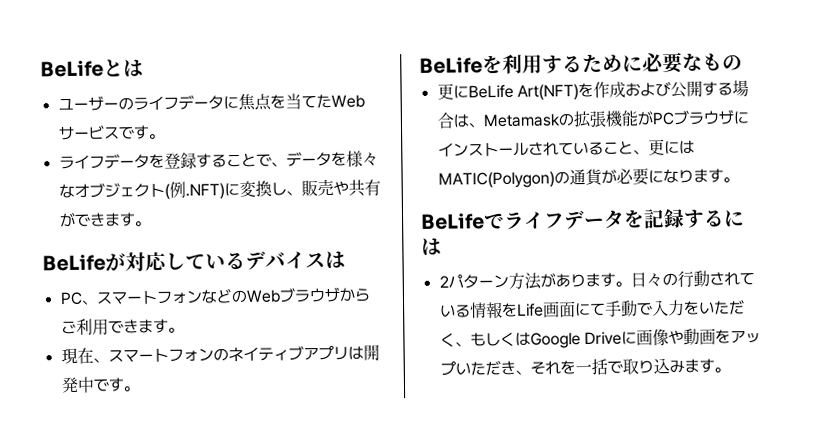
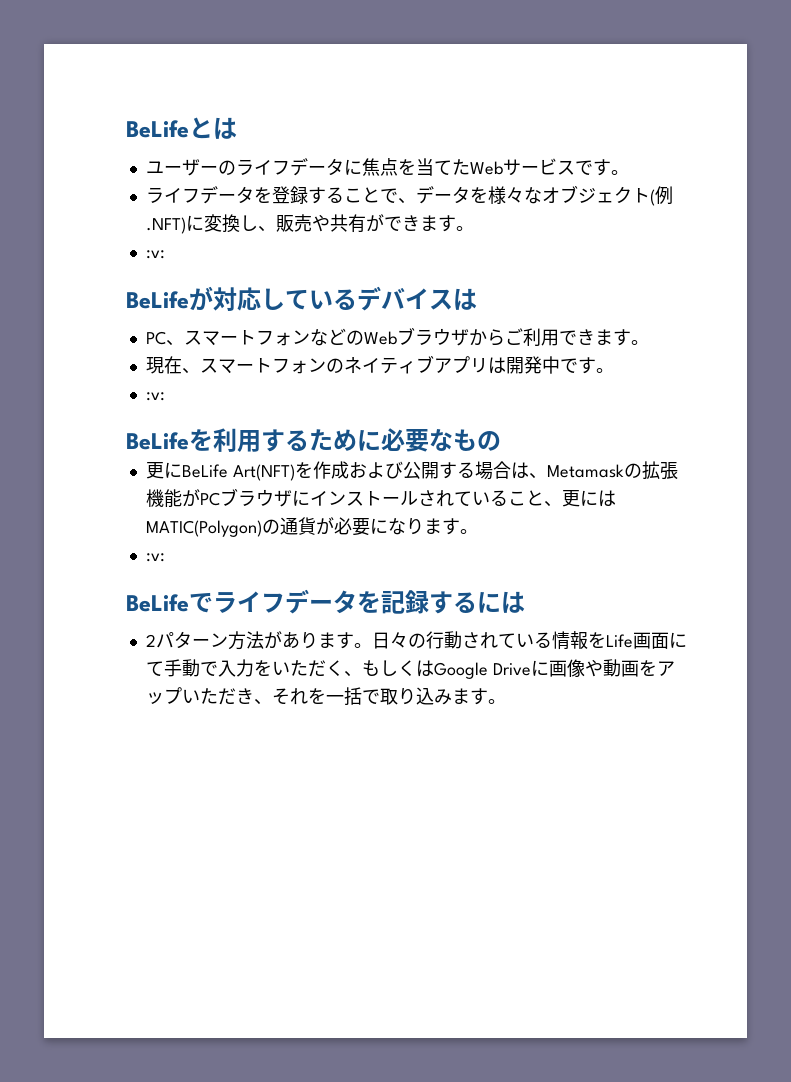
(151, 224) none -> [145,250,165,259] // :v:
(140, 389) none -> [145,392,165,401] // :v:
(739, 180) none -> [145,553,165,562] // :v:

